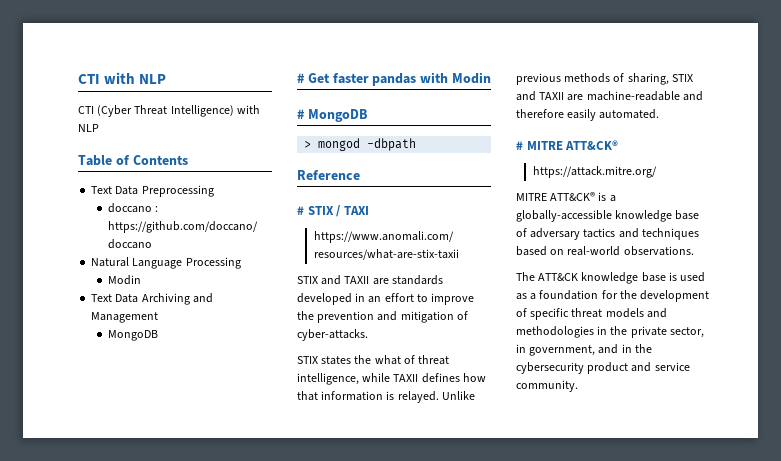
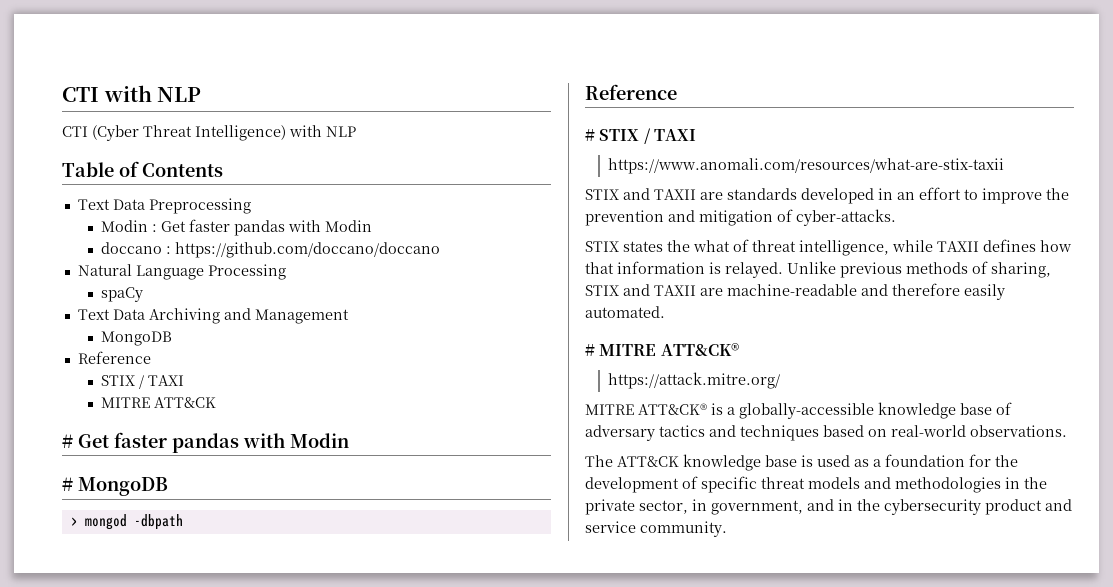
(214, 191) none -> [100,219,372,236] // Modin : Get faster pandas with Modin
[107,275,141,285] Modin -> [100,287,143,302] spaCy
(158, 335) none -> [77,351,151,364] [100,375,184,389] [100,397,216,408] // Reference // STIX / TAXI // MITRE ATT&CK

